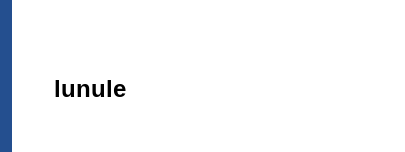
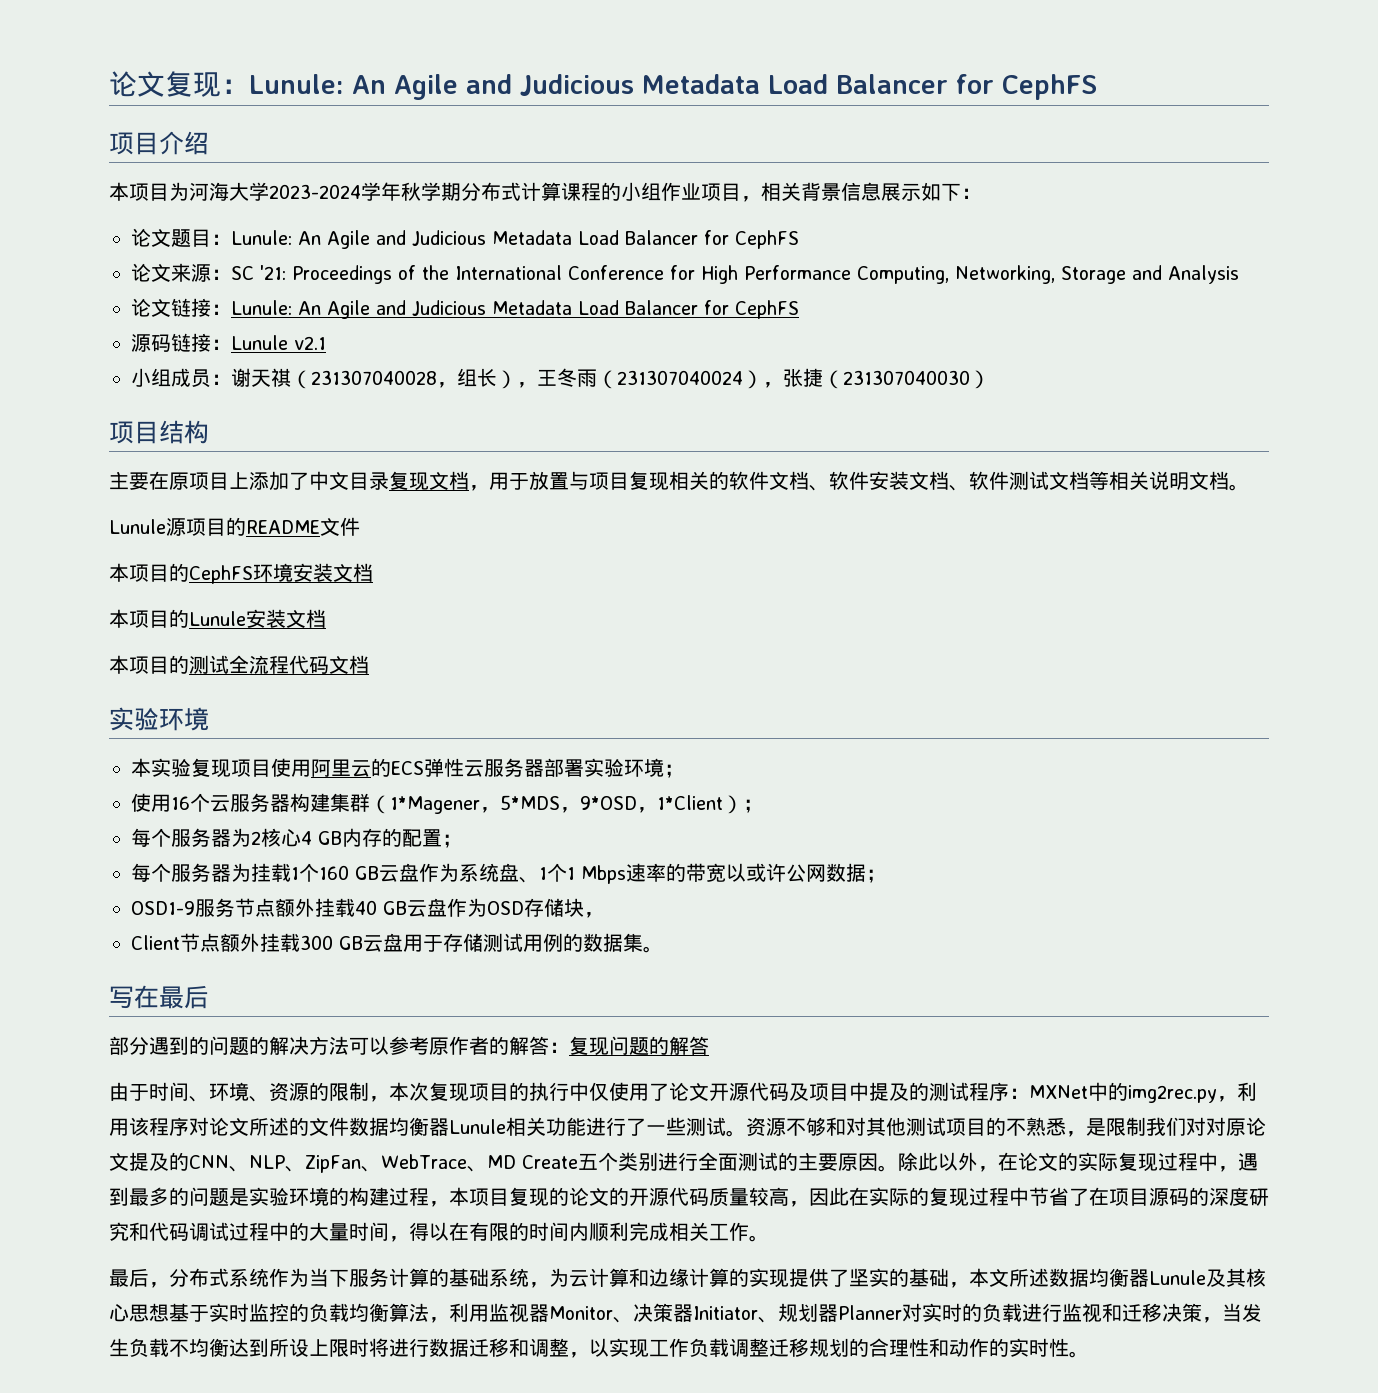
[54,80,126,97] lunule -> [109,71,1097,100] [109,131,209,155] [109,182,981,202] [131,228,799,249] [131,263,1239,284] [131,298,799,319] [131,333,326,352] [131,368,990,389] [109,420,209,444] [109,471,1249,491] [109,517,360,536] [109,563,373,584] [109,609,326,628] [109,655,369,674] [109,707,209,731] [131,758,684,778] [131,793,763,814] [131,828,462,848] [131,863,886,884] [131,898,604,918] [131,933,663,953] [109,985,209,1009] [109,1036,709,1056] [109,1082,1257,1103] [109,1117,1266,1137] [109,1152,1258,1173] [109,1187,1269,1207] [109,1222,769,1242] [109,1268,1266,1288] [109,1303,1262,1323] [109,1338,1089,1358] 论文复现：Lunule: An Agile and Judicious Metadata Load Balancer for CephFS // 项目介绍 // 本项目为河海大学2023-2024学年秋学期分布式计算课程的小组作业项目，相关背景信息展示如下： // 论文题目：Lunule: An Agile and Judicious Metadata Load Balancer for CephFS // 论文来源：SC '21: Proceedings of the International Conference for High Performance Computing, Networking, Storage and Analysis // 论文链接：Lunule: An Agile and Judicious Metadata Load Balancer for CephFS // 源码链接：Lunule v2.1 // 小组成员：谢天祺（231307040028，组长），王冬雨（231307040024），张捷（231307040030） // 项目结构 // 主要在原项目上添加了中文目录复现文档，用于放置与项目复现相关的软件文档、软件安装文档、软件测试文档等相关说明文档。 // Lunule源项目的README文件 // 本项目的CephFS环境安装文档 // 本项目的Lunule安装文档 // 本项目的测试全流程代码文档 // 实验环境 // 本实验复现项目使用阿里云的ECS弹性云服务器部署实验环境； // 使用16个云服务器构建集群（1*Magener，5*MDS，9*OSD，1*Client）； // 每个服务器为2核心4 GB内存的配置； // 每个服务器为挂载1个160 GB云盘作为系统盘、1个1 Mbps速率的带宽以或许公网数据； // OSD1-9服务节点额外挂载40 GB云盘作为OSD存储块， // Client节点额外挂载300 GB云盘用于存储测试用例的数据集。 // 写在最后 // 部分遇到的问题的解决方法可以参考原作者的解答：复现问题的解答 // 由于时间、环境、资源的限制，本次复现项目的执行中仅使用了论文开源代码及项目中提及的测试程序：MXNet中的img2rec.py，利用该程序对论文所述的文件数据均衡器Lunule相关功能进行了一些测试。资源不够和对其他测试项目的不熟悉，是限制我们对对原论文提及的CNN、NLP、ZipFan、WebTrace、MD Create五个类别进行全面测试的主要原因。除此以外，在论文的实际复现过程中，遇到最多的问题是实验环境的构建过程，本项目复现的论文的开源代码质量较高，因此在实际的复现过程中节省了在项目源码的深度研究和代码调试过程中的大量时间，得以在有限的时间内顺利完成相关工作。 // 最后，分布式系统作为当下服务计算的基础系统，为云计算和边缘计算的实现提供了坚实的基础，本文所述数据均衡器Lunule及其核心思想基于实时监控的负载均衡算法，利用监视器Monitor、决策器Initiator、规划器Planner对实时的负载进行监视和迁移决策，当发生负载不均衡达到所设上限时将进行数据迁移和调整，以实现工作负载调整迁移规划的合理性和动作的实时性。

